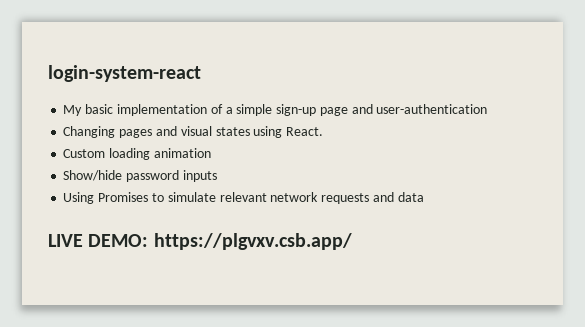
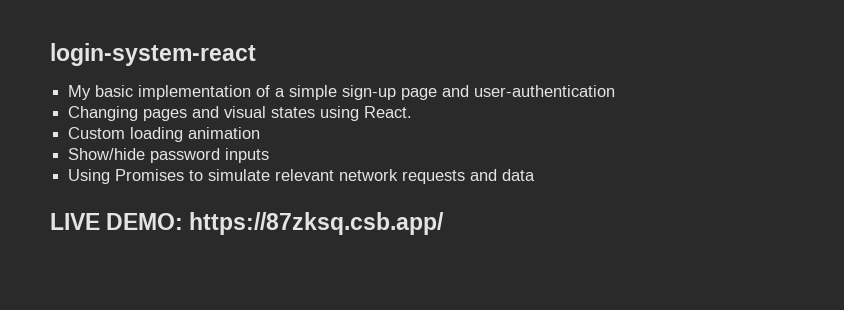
[153,233,352,250] https://plgvxv.csb.app/ -> [189,212,445,235] https://87zksq.csb.app/

